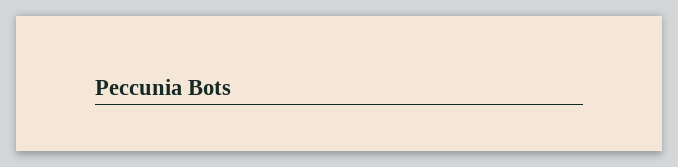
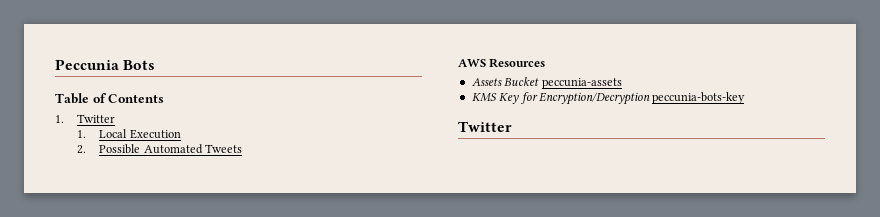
(232, 87) none -> [55,93,165,104] [55,114,116,123] [77,129,181,139] [77,144,243,154] [458,58,546,68] [471,77,622,89] [471,92,746,105] [458,121,512,132] // Table of Contents // 1. Twitter // 1. Local Execution // 2. Possible Automated Tweets // AWS Resources // Assets Bucket peccunia-assets // KMS Key for Encryption/Decryption peccunia-bots-key // Twitter

